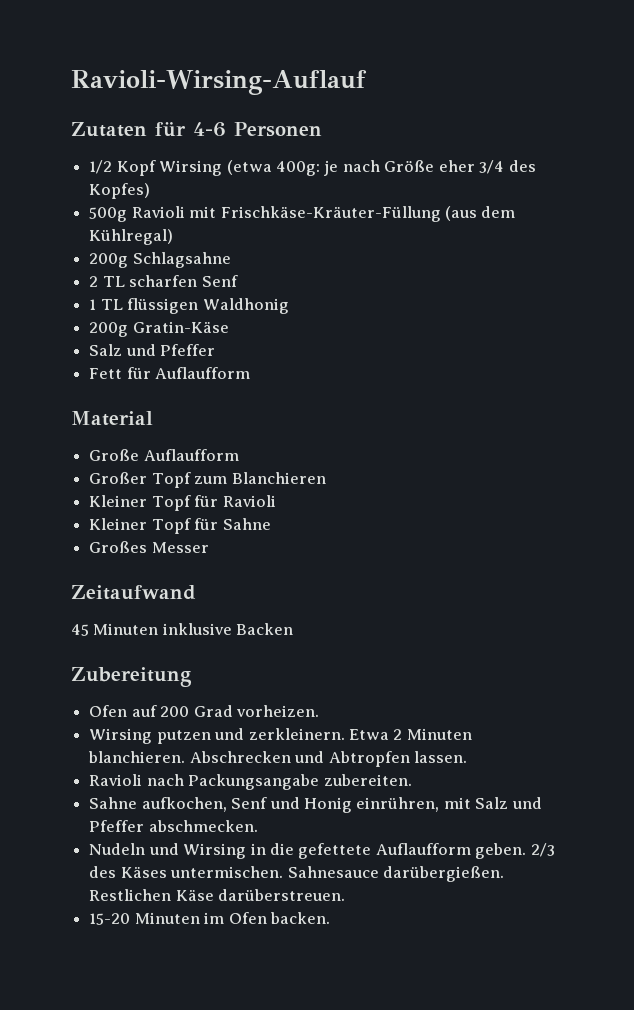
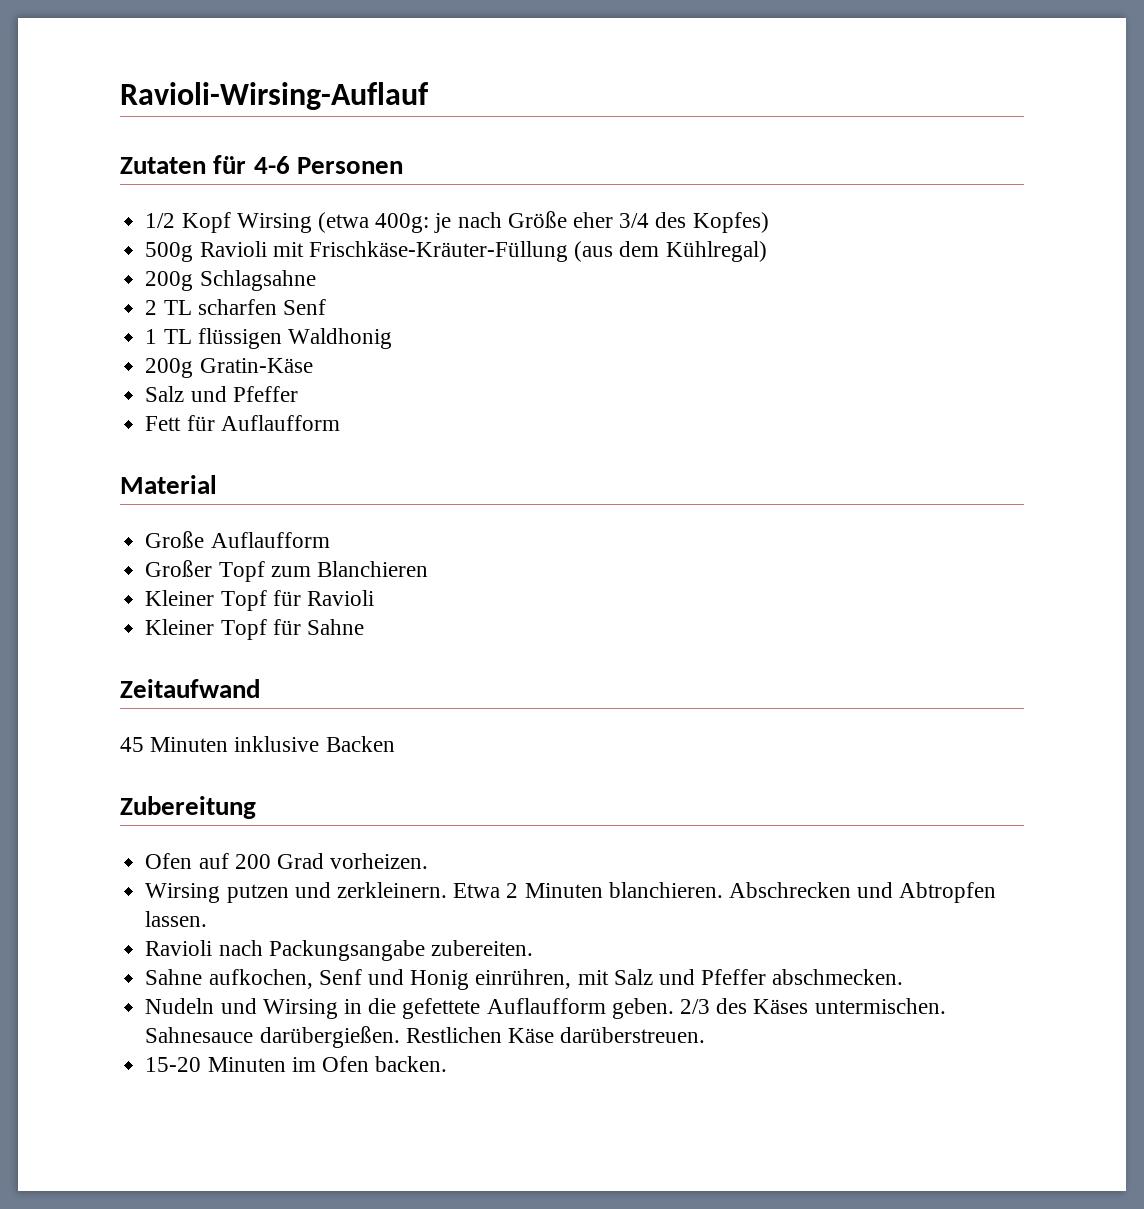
[89,541,209,553] // Großes Messer -> (364, 627) none

